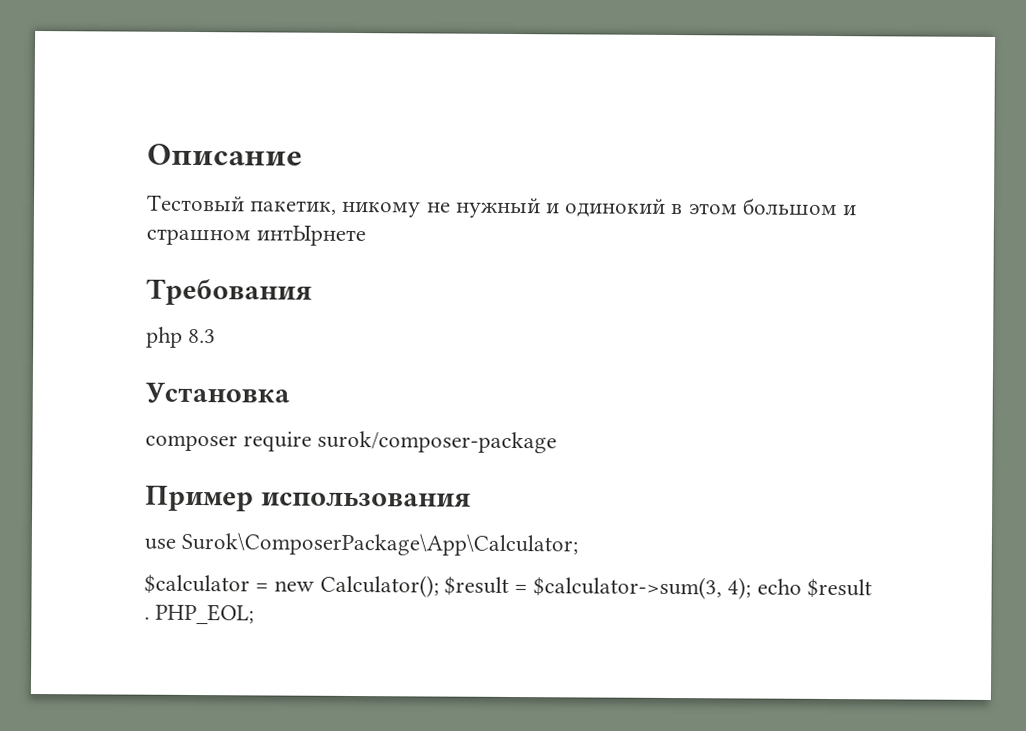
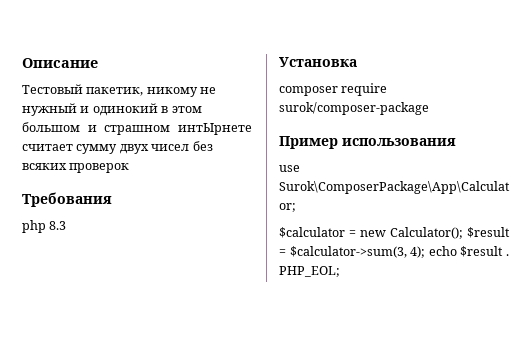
(367, 236) none -> [22,141,213,154] [22,163,130,173] считает сумму двух чисел без всяких проверок

